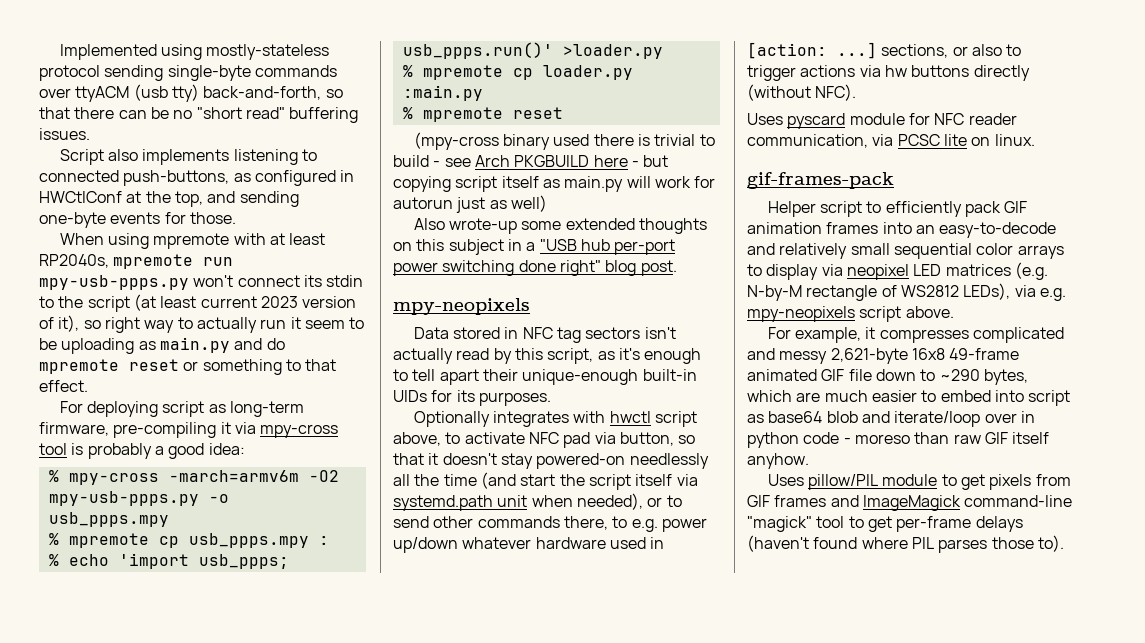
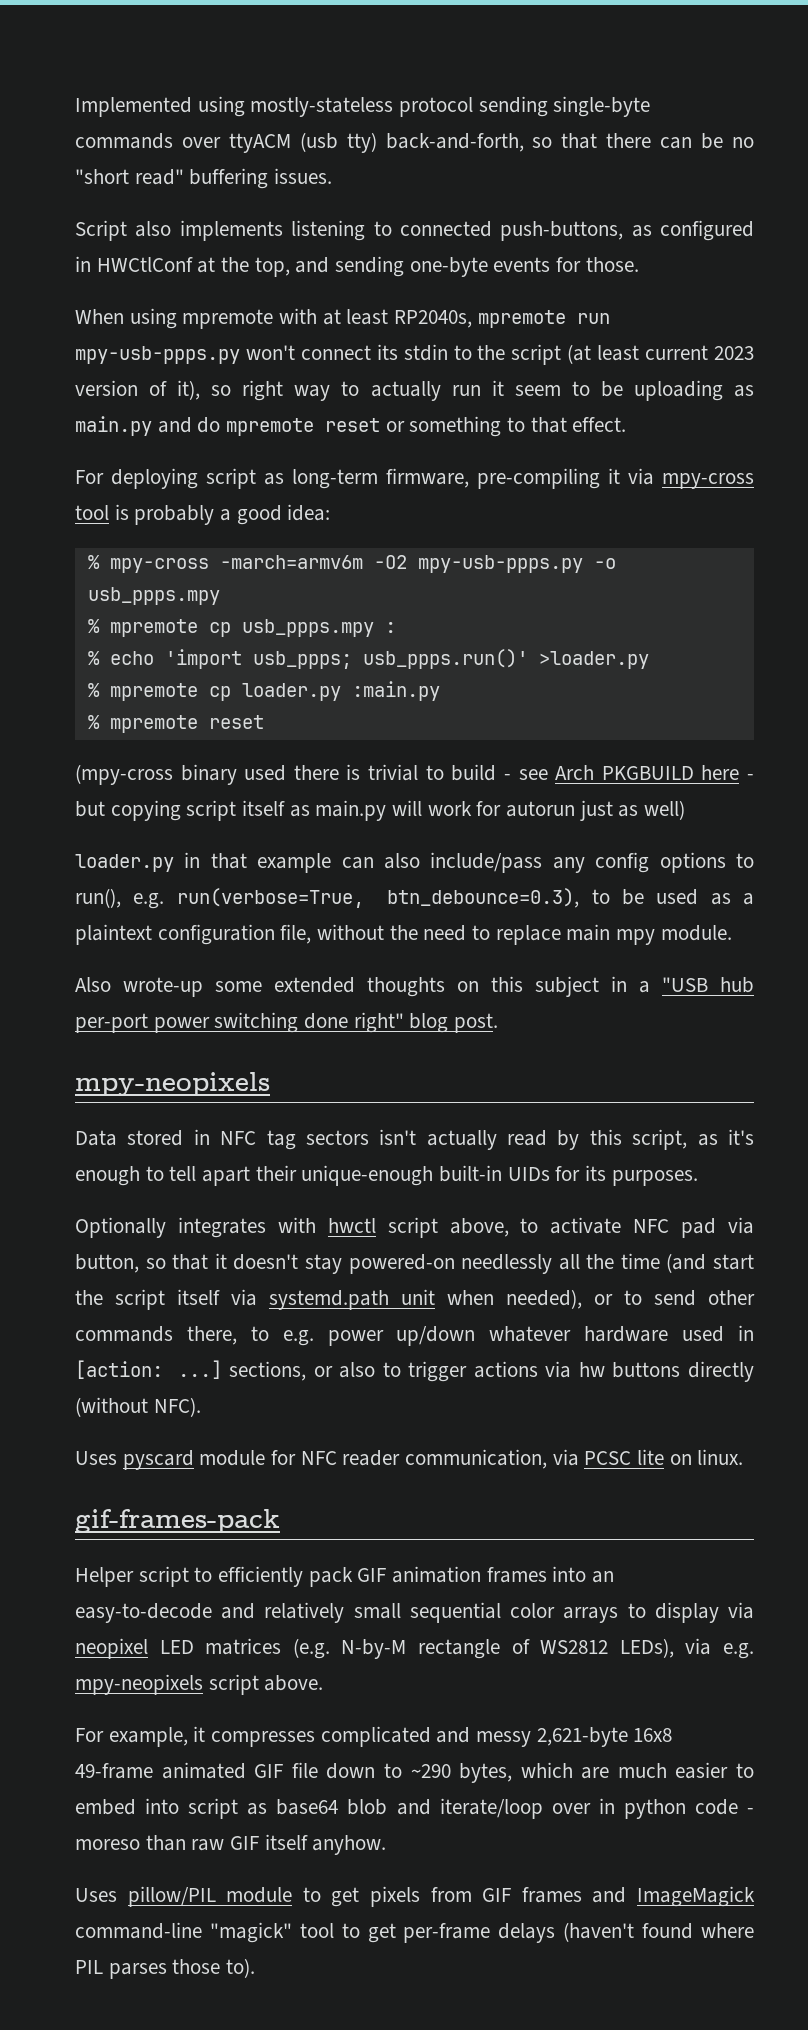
(547, 203) none -> [75,852,754,873] [75,888,755,909] [75,924,732,945] // loader.py in that example can also include/pass any config options to run(), e.g. run(verbose=True, btn_debounce=0.3), to be used as a plaintext configuration file, without the need to replace main mpy module.

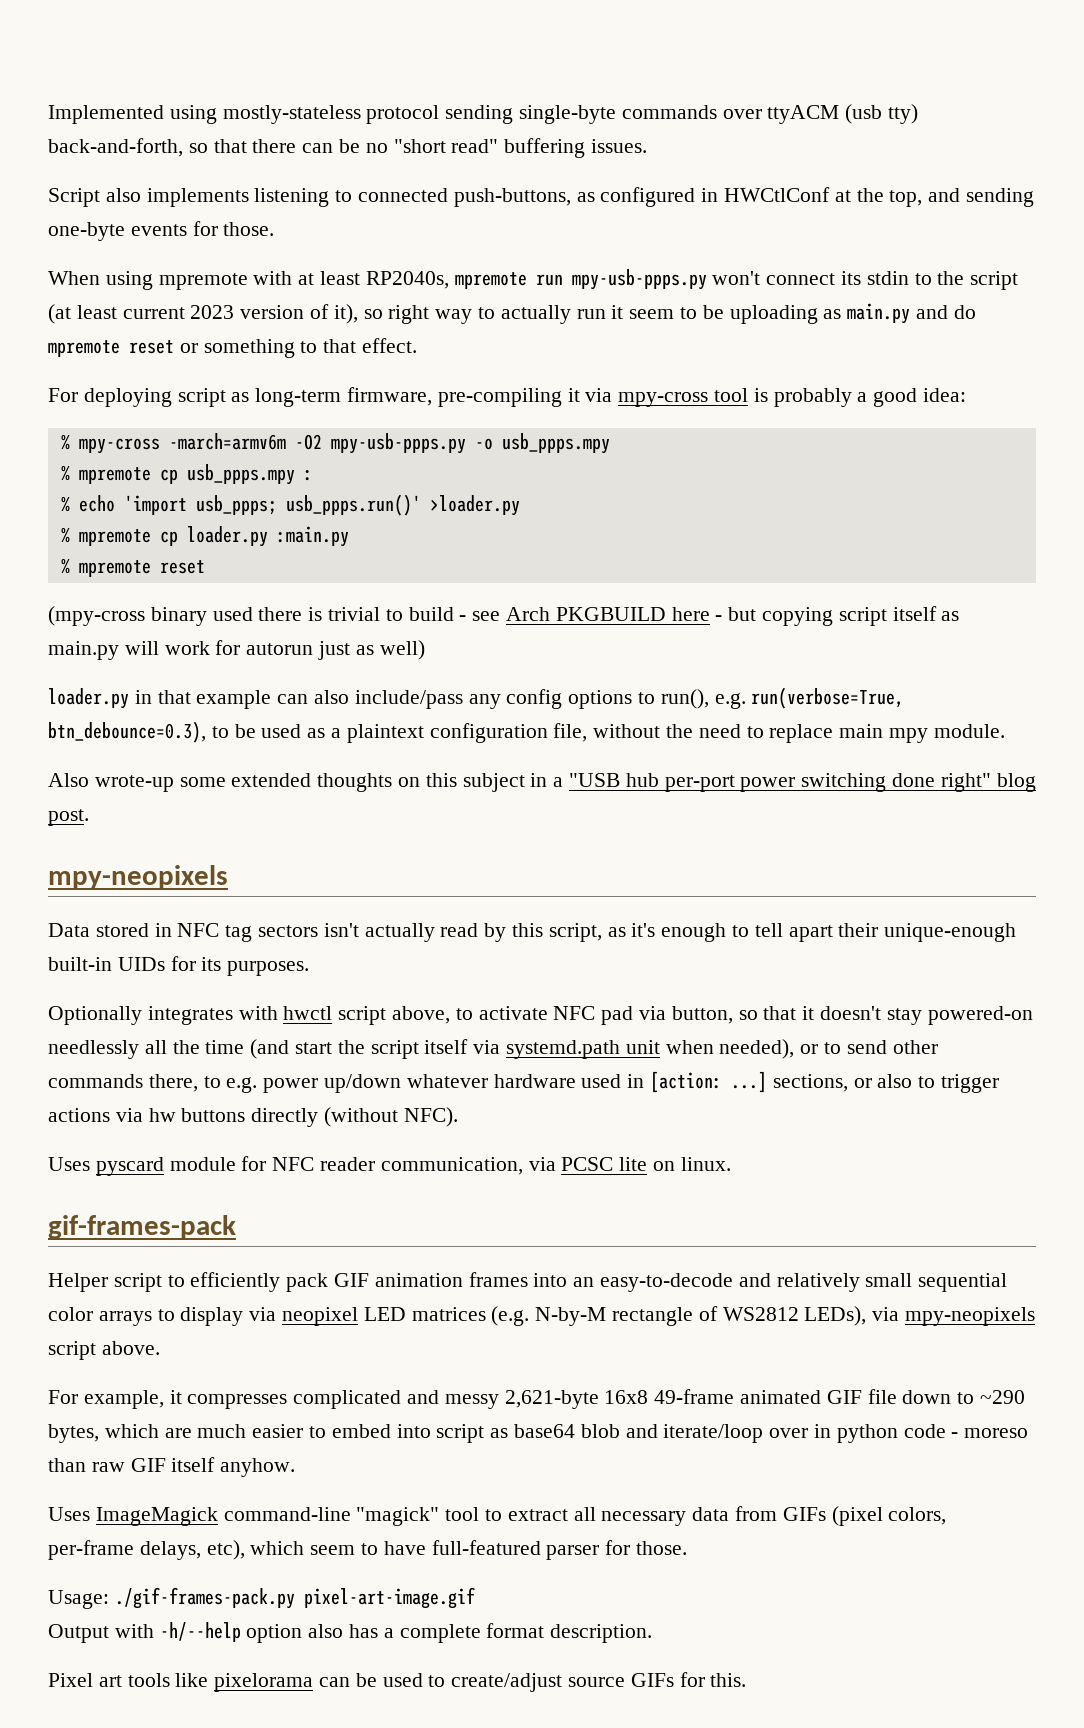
[723,1643,755,1659] e.g. -> (900, 1314) none
[127,1886,627,1907] pillow/PIL module to get pixels from GIF frames and -> (90, 1514) none
[367,1922,755,1943] [75,1958,256,1979] get per-frame delays (haven't found where PIL parses those to). -> [507,1506,947,1526] [48,1540,688,1560] [48,1587,475,1609] [48,1622,653,1643] [48,1672,747,1692] extract all necessary data from GIFs (pixel colors, per-frame delays, etc), which seem to have full-featured parser for those. // Usage: ./gif-frames-pack.py pixel-art-image.gif // Output with -h/--help option also has a complete format description. // Pixel art tools like pixelorama can be used to create/adjust source GIFs for this.

